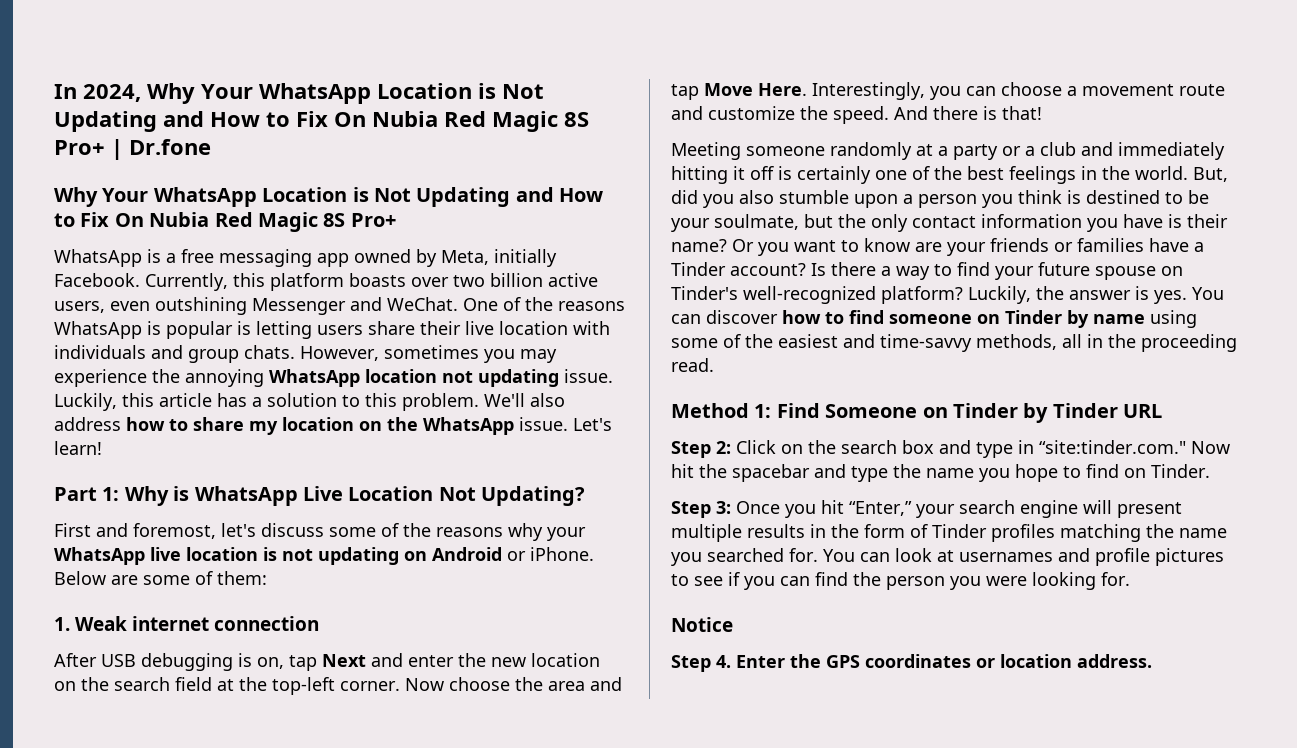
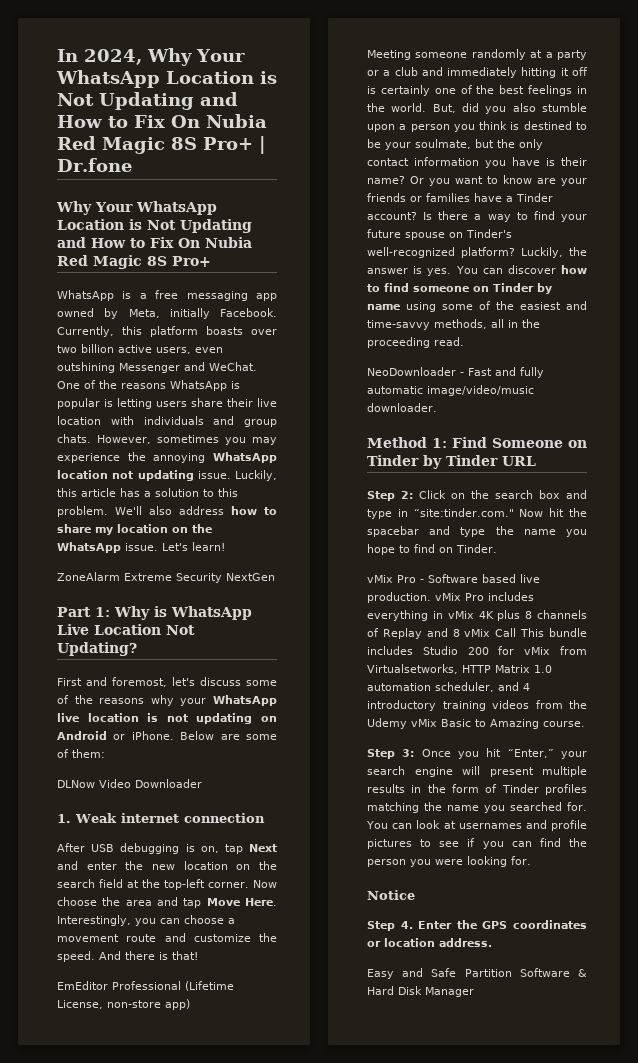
(102, 448) none -> [57,572,275,583] // ZoneAlarm Extreme Security NextGen
(267, 578) none -> [57,779,202,788] // DLNow Video Downloader
(1042, 113) none -> [57,981,234,991] [57,999,190,1010] // EmEditor Professional (Lifetime License, non-store app)
(714, 365) none -> [367,367,544,378] [367,385,534,396] [367,403,437,412] // NeoDownloader - Fast and fully automatic image/video/music downloader.
(1210, 471) none -> [367,574,540,583] [367,592,534,603] [367,610,587,621] [367,628,587,639] [367,646,587,655] [367,664,552,674] [367,682,530,692] [367,700,587,711] [367,718,585,729] // vMix Pro - Software based live production. vMix Pro includes everything in vMix 4K plus 8 channels of Replay and 8 vMix Call This bundle includes Studio 200 for vMix from Virtualsetworks, HTTP Matrix 1.0 automation scheduler, and 4 introductory training videos from the Udemy vMix Basic to Amazing course.
(1152, 661) none -> [367,968,587,979] [367,986,474,997] // Easy and Safe Partition Software & Hard Disk Manager

